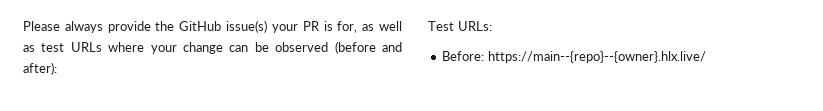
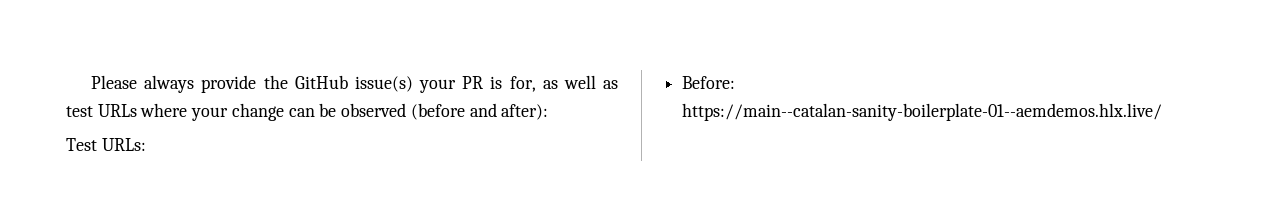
[487,51,706,63] https://main--{repo}--{owner}.hlx.live/ -> [682,103,1163,121] https://main--catalan-sanity-boilerplate-01--aemdemos.hlx.live/

